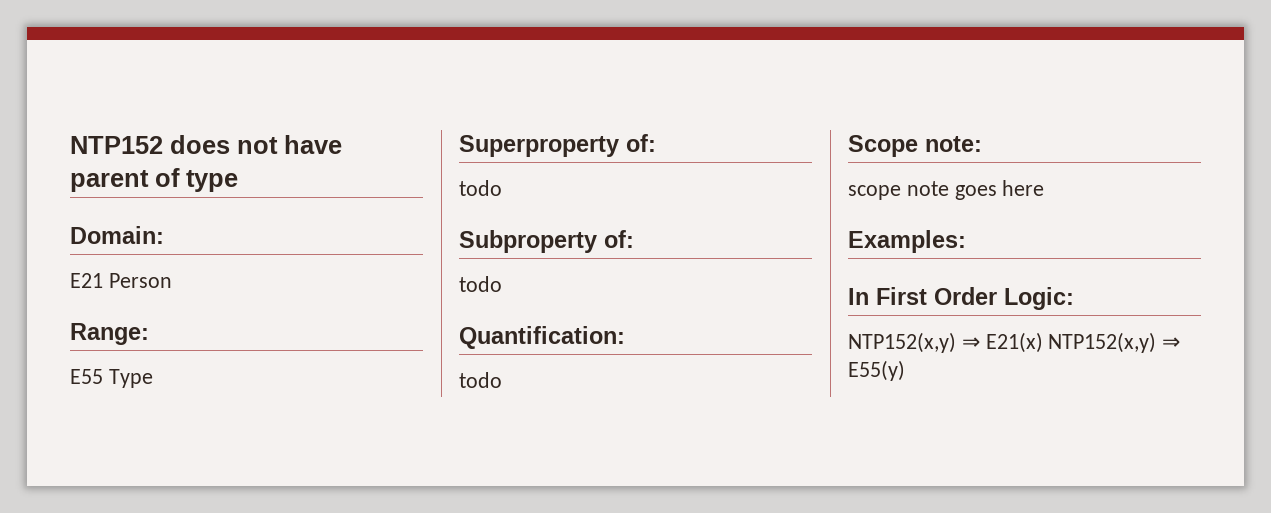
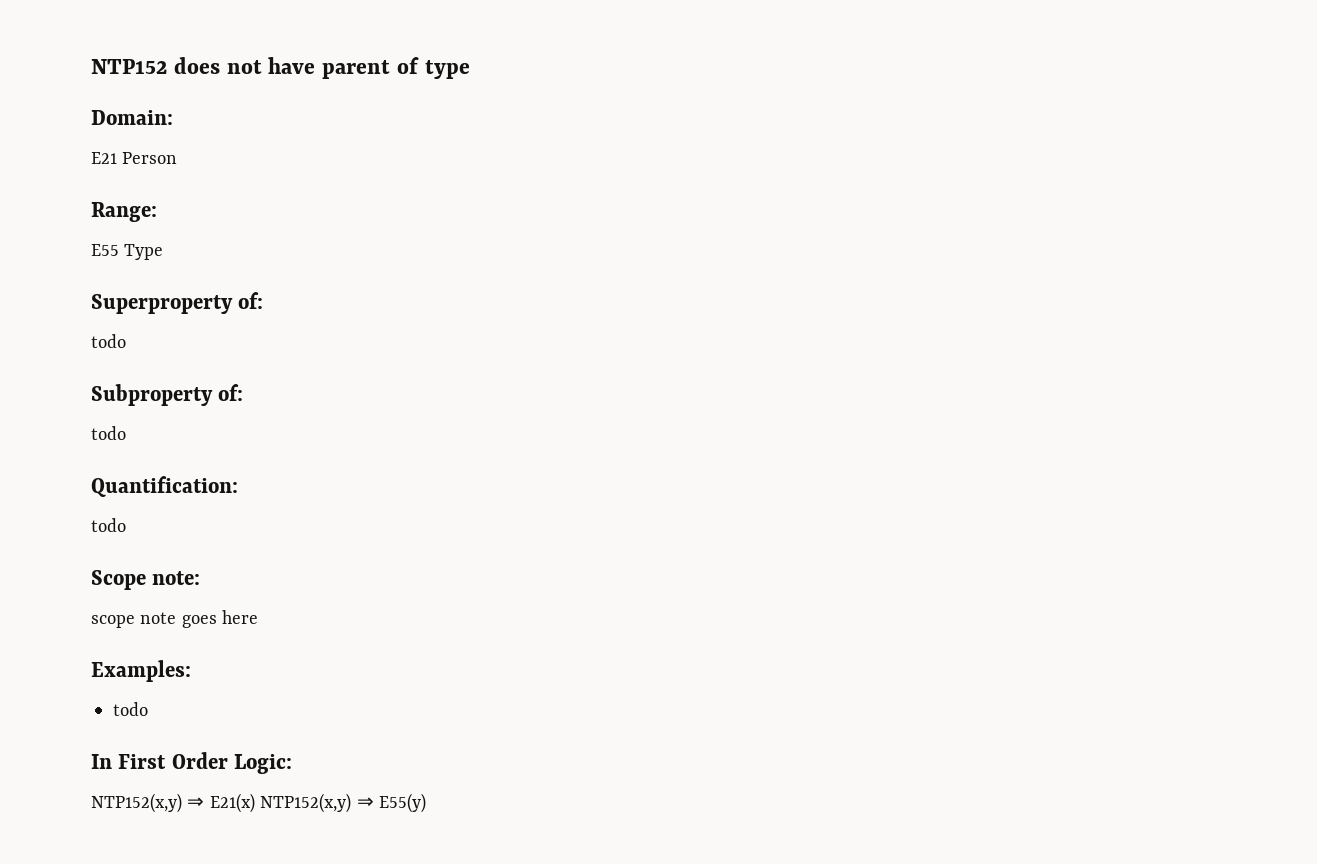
(966, 241) none -> [113,702,148,716] // todo

